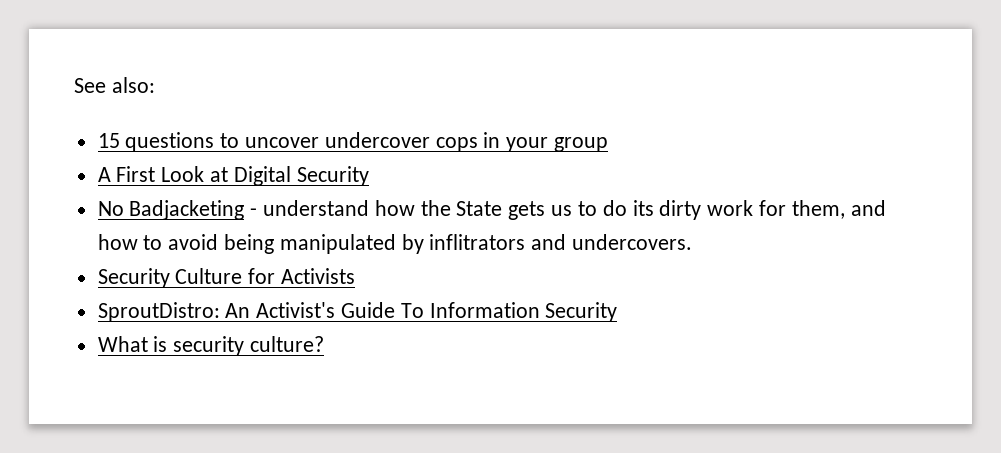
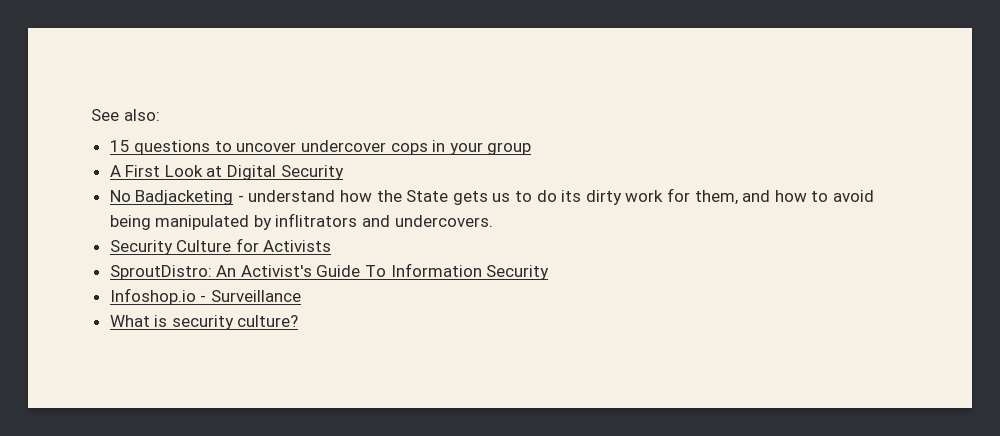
(618, 312) none -> [109,288,301,305] // Infoshop.io - Surveillance

